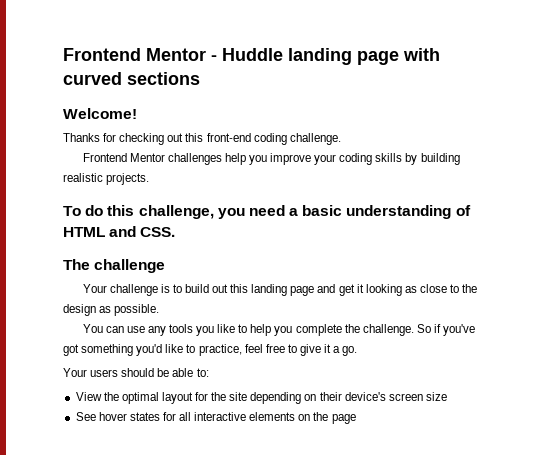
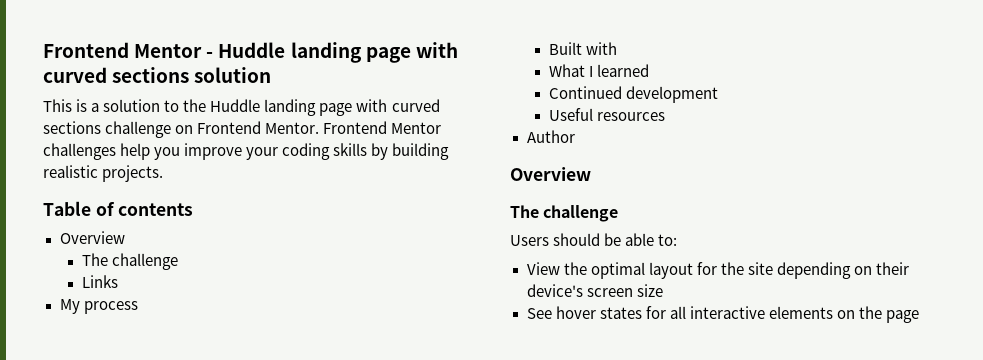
[63,108,137,119] [63,133,341,145] // Welcome! // Thanks for checking out this front-end coding challenge. // -> [194,67,272,83] [43,99,440,116] [43,121,320,138] solution // This is a solution to the Huddle landing page with curved sections challenge on Frontend Mentor.
[63,205,471,219] [63,226,176,237] [63,259,166,273] [82,284,478,296] [63,304,160,316] [82,324,476,336] [63,344,358,356] [63,368,119,377] To do this challenge, you need a basic understanding of HTML and CSS. // The challenge // Your challenge is to build out this landing page and get it looking as close to the design as possible. // You can use any tools you like to help you complete the challenge. So if you've got something you'd like to practice, feel free to give it a go. // Your users -> [43,201,194,216] [59,231,125,244] [81,253,179,270] [81,275,118,288] [59,299,138,314] [548,42,618,55] [548,64,650,77] [548,86,719,103] [548,108,666,121] [526,130,575,143] [510,167,591,181] [510,205,619,222] [510,235,549,246] Table of contents // Overview // The challenge // Links // My process // Built with // What I learned // Continued development // Useful resources // Author // Overview // The challenge // Users

